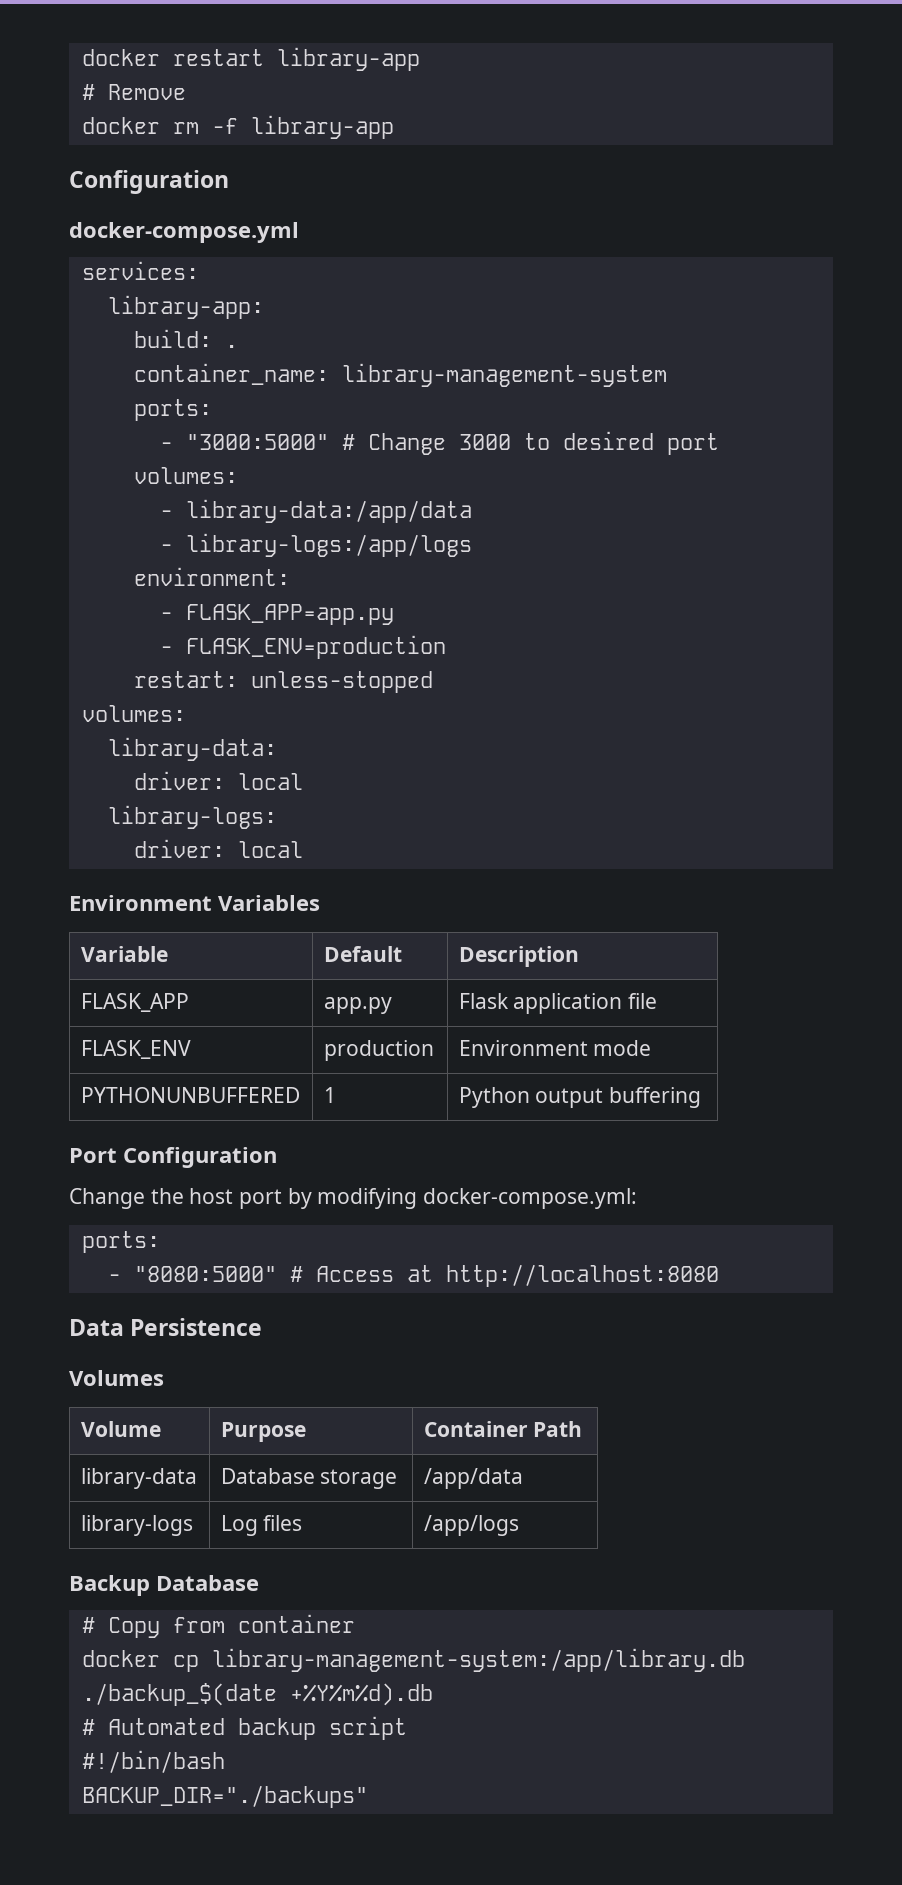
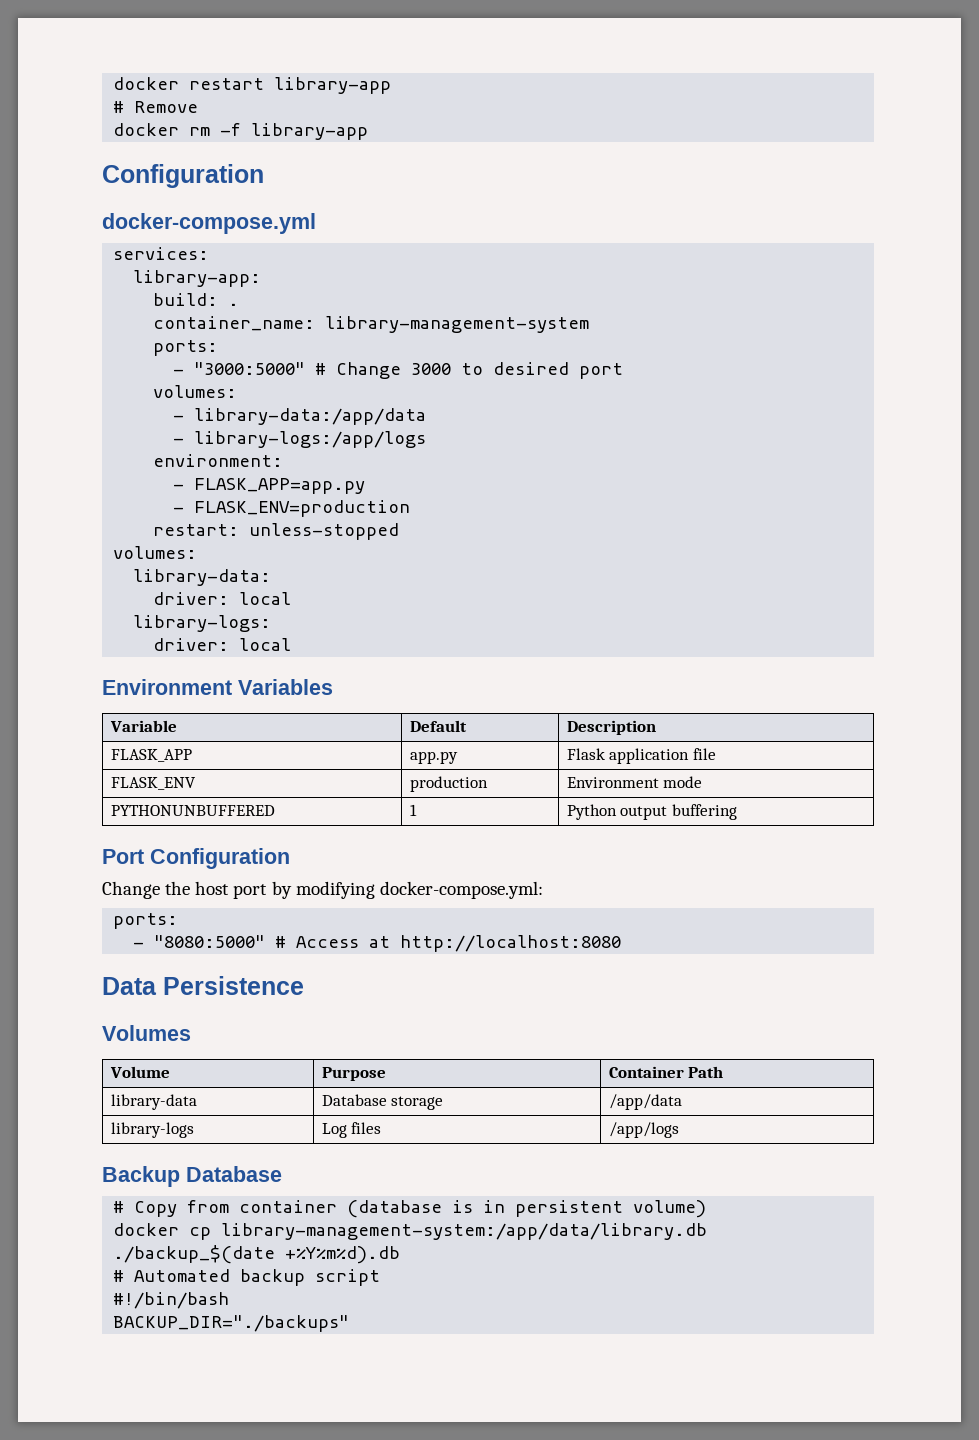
(355, 1623) none -> [347,1200,707,1218] (database is in persistent volume)
[211,1648,745,1672] library-management-system:/app/library.db -> [221,1223,708,1240] library-management-system:/app/data/library.db

